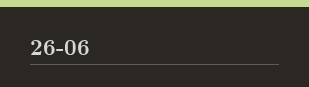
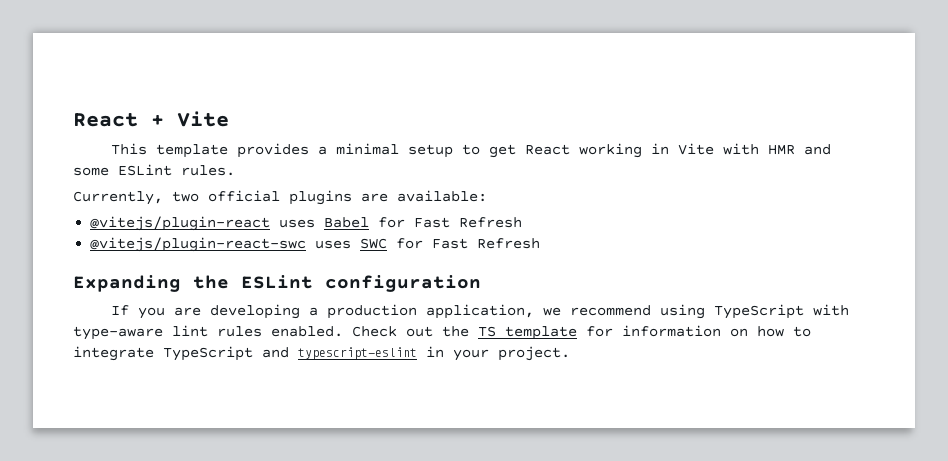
[30,40,90,55] 26-06 -> [73,111,229,127] [110,143,831,158] [73,164,235,176] [73,190,487,205] [90,216,523,231] [90,237,541,252] [73,275,481,292] [110,304,849,319] [73,325,811,340] [73,346,570,361] React + Vite // This template provides a minimal setup to get React working in Vite with HMR and some ESLint rules. // Currently, two official plugins are available: // @vitejs/plugin-react uses Babel for Fast Refresh // @vitejs/plugin-react-swc uses SWC for Fast Refresh // Expanding the ESLint configuration // If you are developing a production application, we recommend using TypeScript with type-aware lint rules enabled. Check out the TS template for information on how to integrate TypeScript and typescript-eslint in your project.

